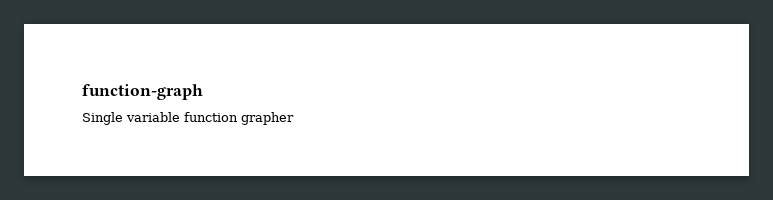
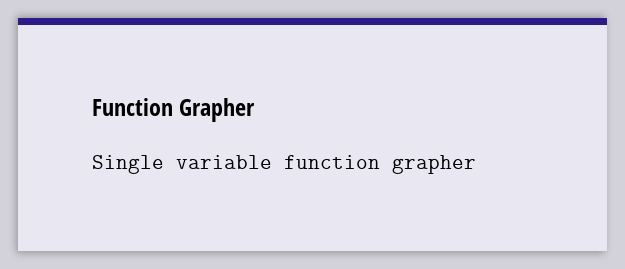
[82,84,203,100] function-graph -> [92,98,256,122] Function Grapher

